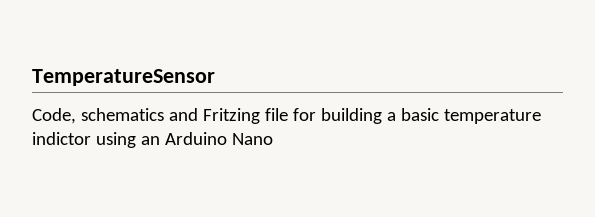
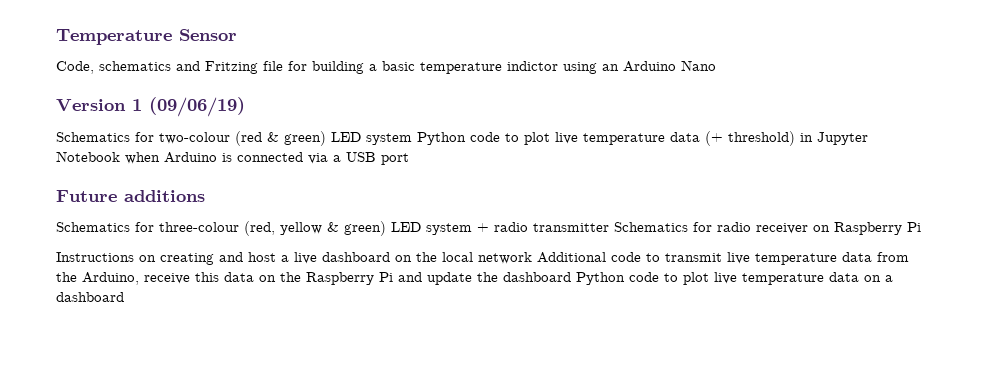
[32,69,215,86] TemperatureSensor -> [56,29,237,45] Temperature Sensor
(273, 139) none -> [56,97,245,117] [56,131,868,146] [56,151,409,165] [56,190,205,202] [56,221,921,236] [56,252,909,265] [56,272,893,285] [56,292,124,302] // Version 1 (09/06/19) // Schematics for two-colour (red & green) LED system Python code to plot live temperature data (+ threshold) in Jupyter Notebook when Arduino is connected via a USB port // Future additions // Schematics for three-colour (red, yellow & green) LED system + radio transmitter Schematics for radio receiver on Raspberry Pi // Instructions on creating and host a live dashboard on the local network Additional code to transmit live temperature data from the Arduino, receive this data on the Raspberry Pi and update the dashboard Python code to plot live temperature data on a dashboard

